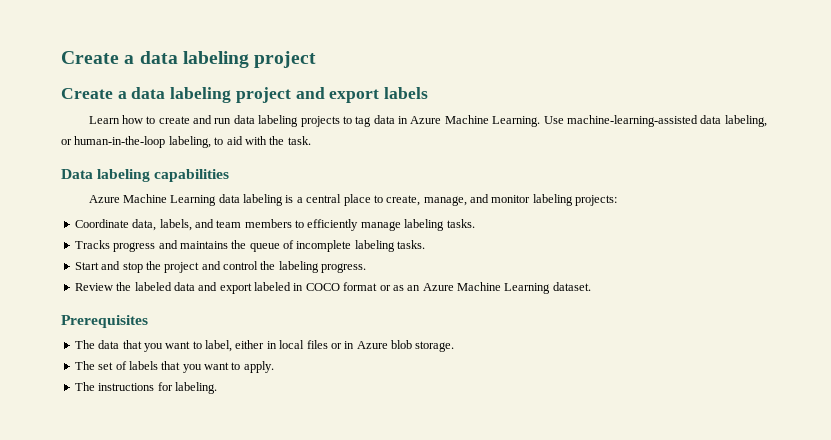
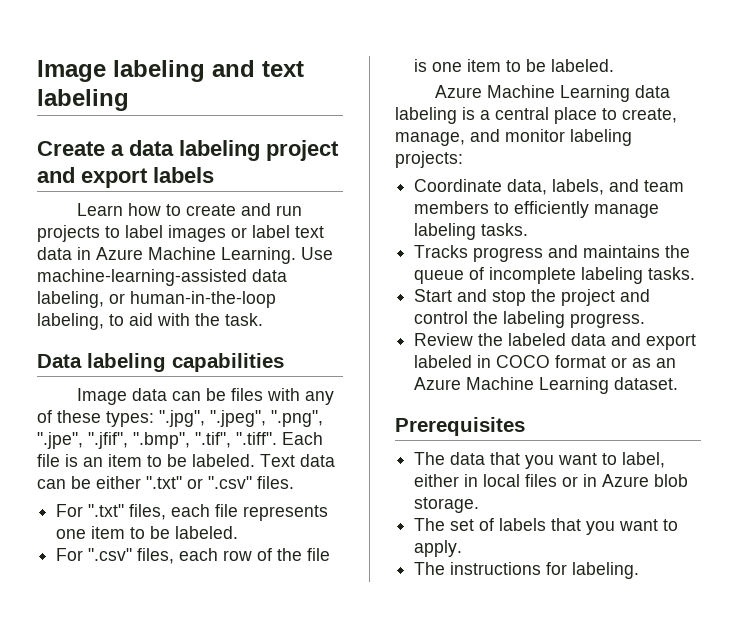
[61,51,317,68] Create a data labeling project -> [37,60,304,82] [37,89,129,111] Image labeling and text labeling
[233,115,372,127] data labeling projects to tag -> [37,225,324,242] projects to label images or label text
(230, 175) none -> [76,388,334,405] [37,410,323,427] [37,432,323,449] [37,454,335,467] [37,476,294,489] [56,504,329,521] [56,526,239,539] [56,548,331,564] [414,59,615,72] // Image data can be files with any of these types: ".jpg", ".jpeg", ".png", ".jpe", ".jfif", ".bmp", ".tif", ".tiff". Each file is an item to be labeled. Text data can be either ".txt" or ".csv" files. // For ".txt" files, each file represents one item to be labeled. // For ".csv" files, each row of the file is one item to be labeled.

